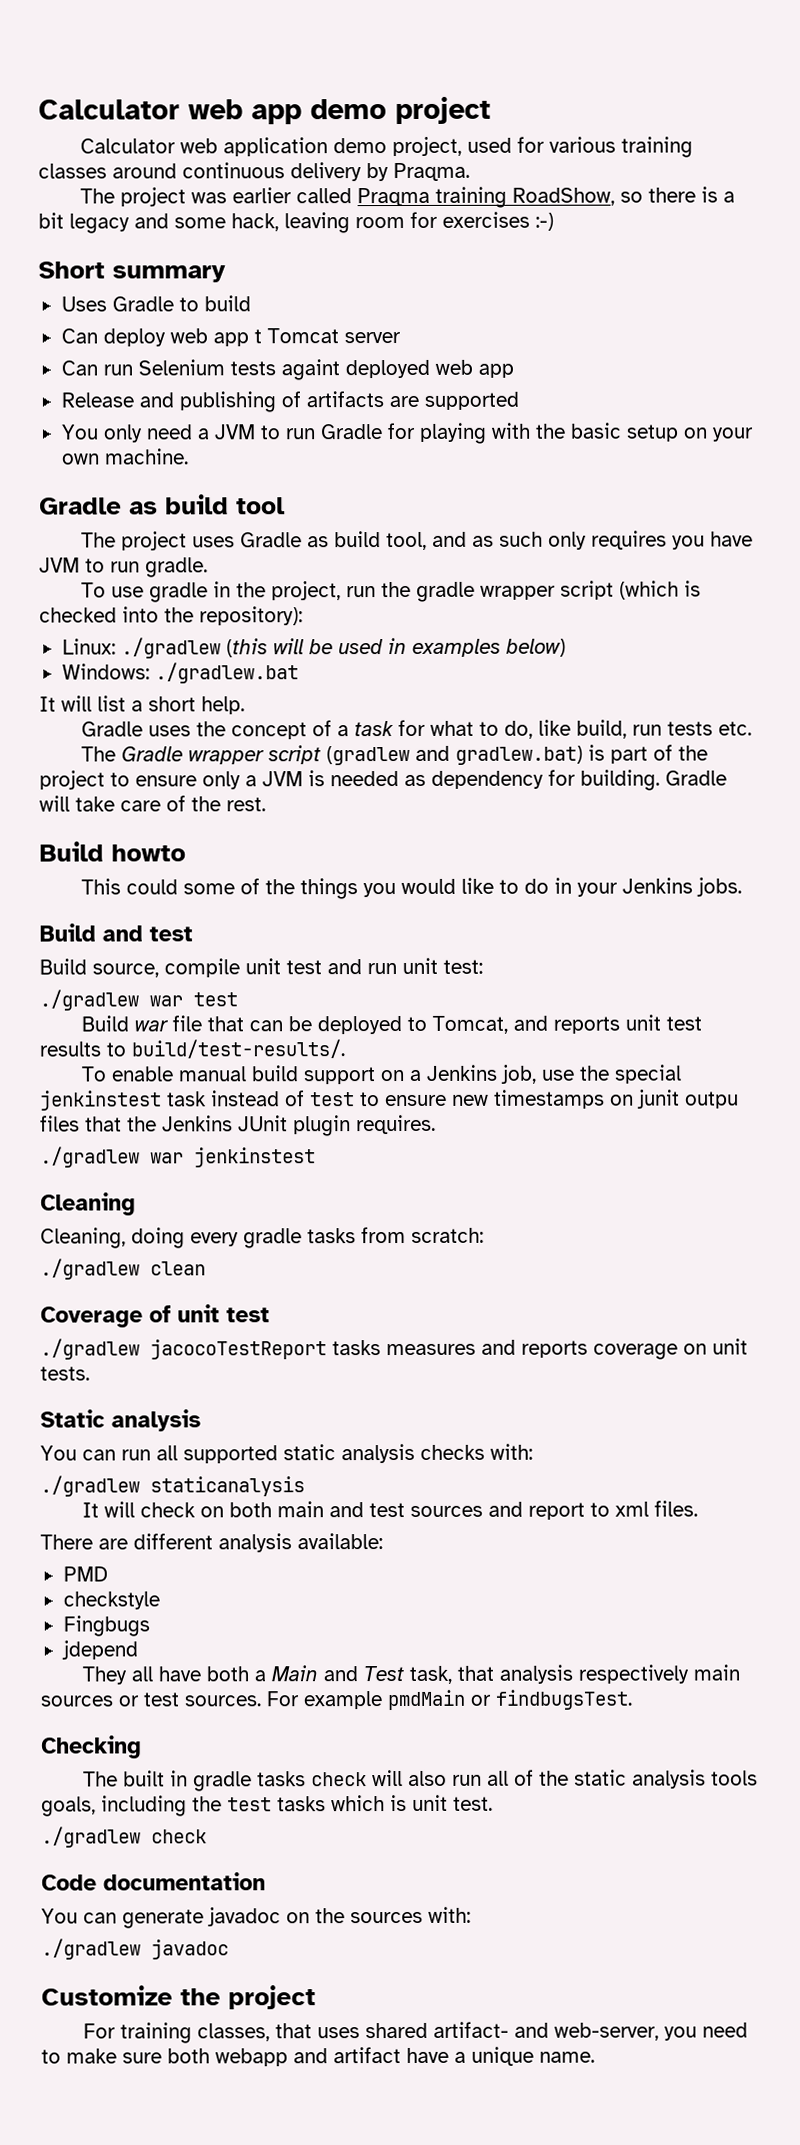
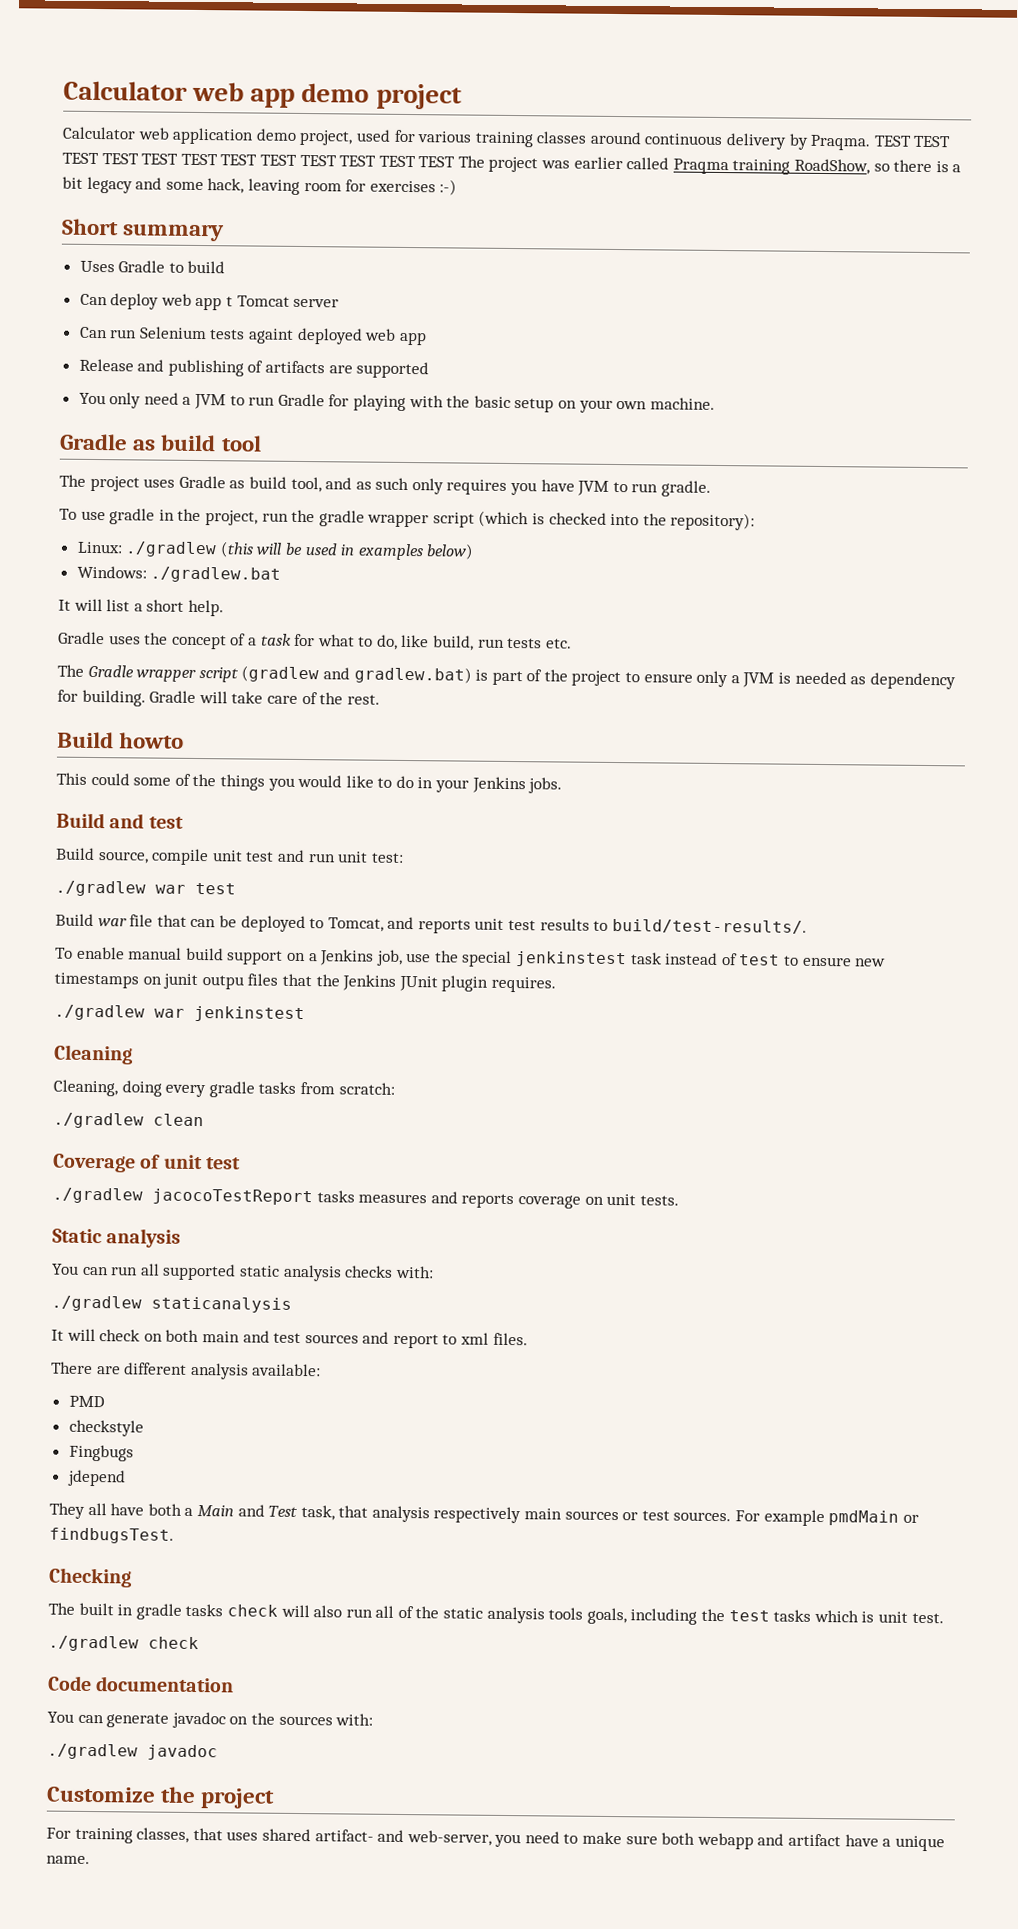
(470, 172) // -> [873,135,951,148] [62,152,456,168] TEST TEST TEST TEST TEST TEST TEST TEST TEST TEST TEST TEST

